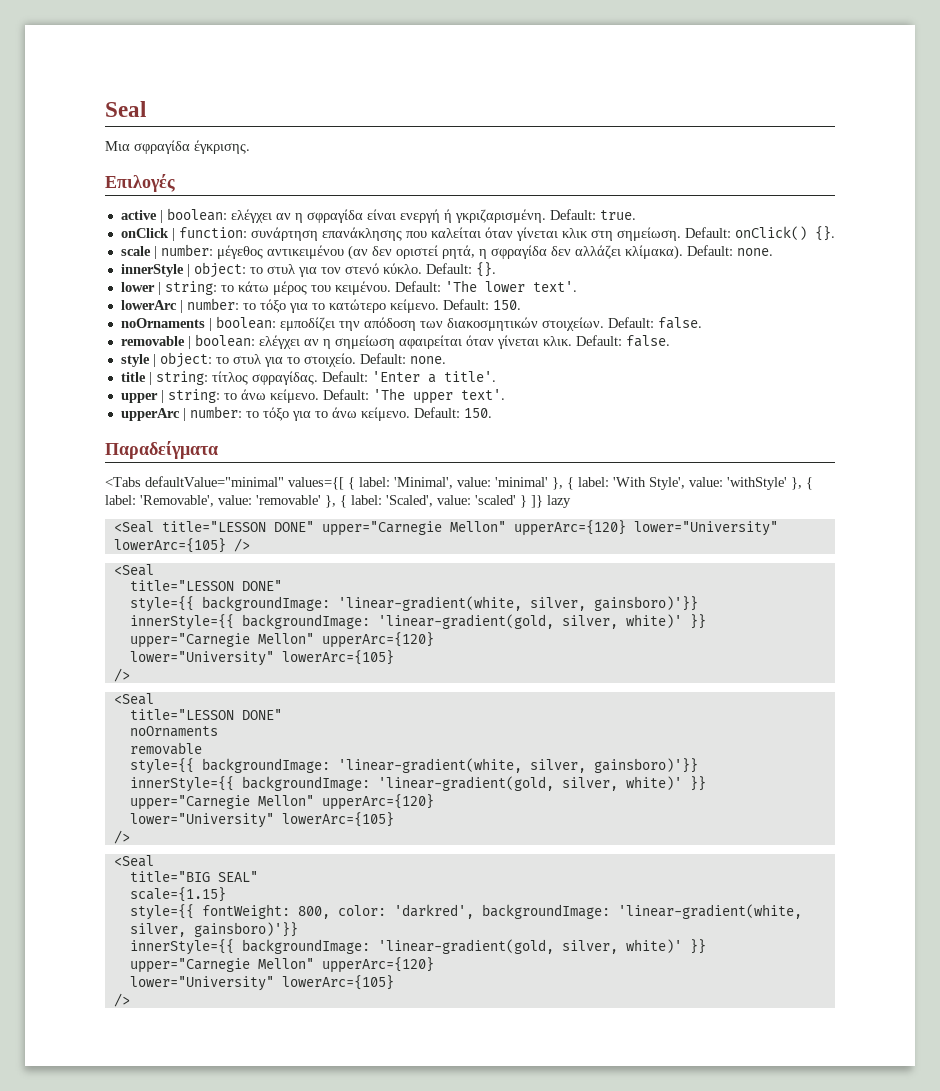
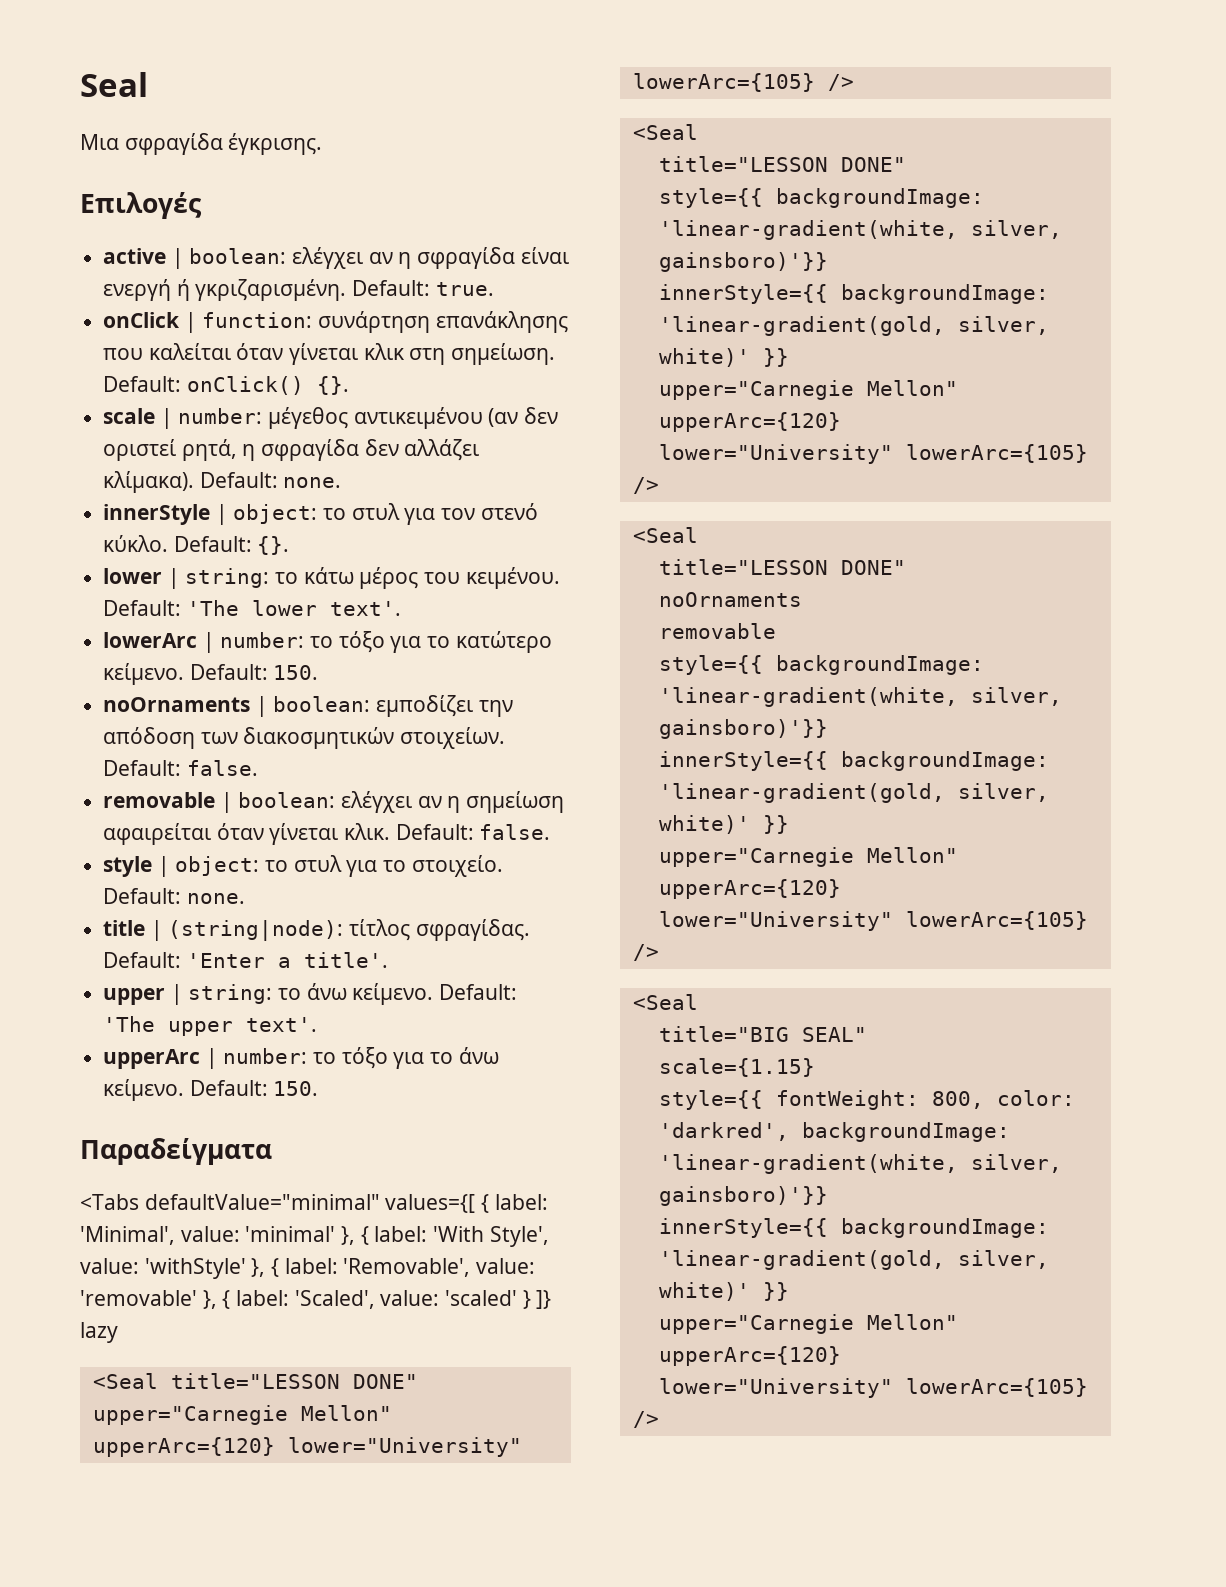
[155,371,208,385] string: -> [168,920,344,941] (string|node):

